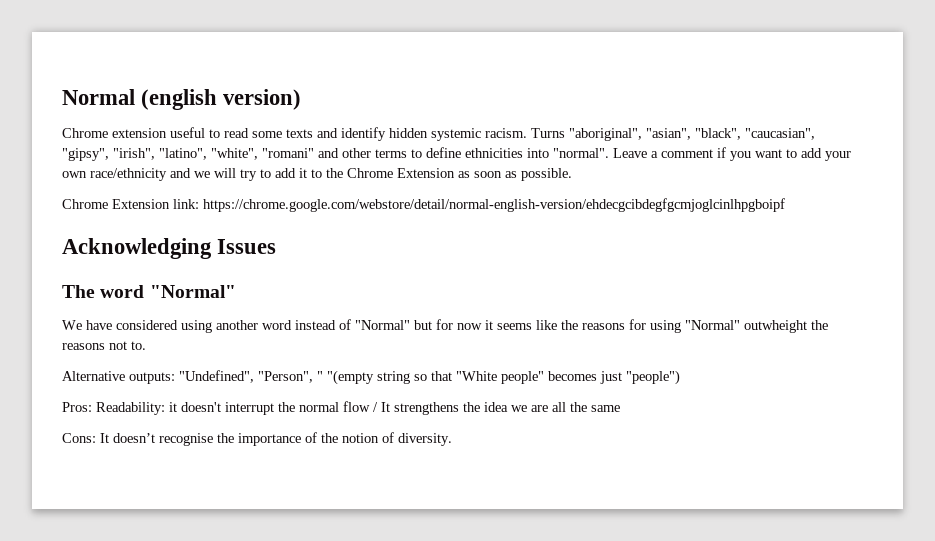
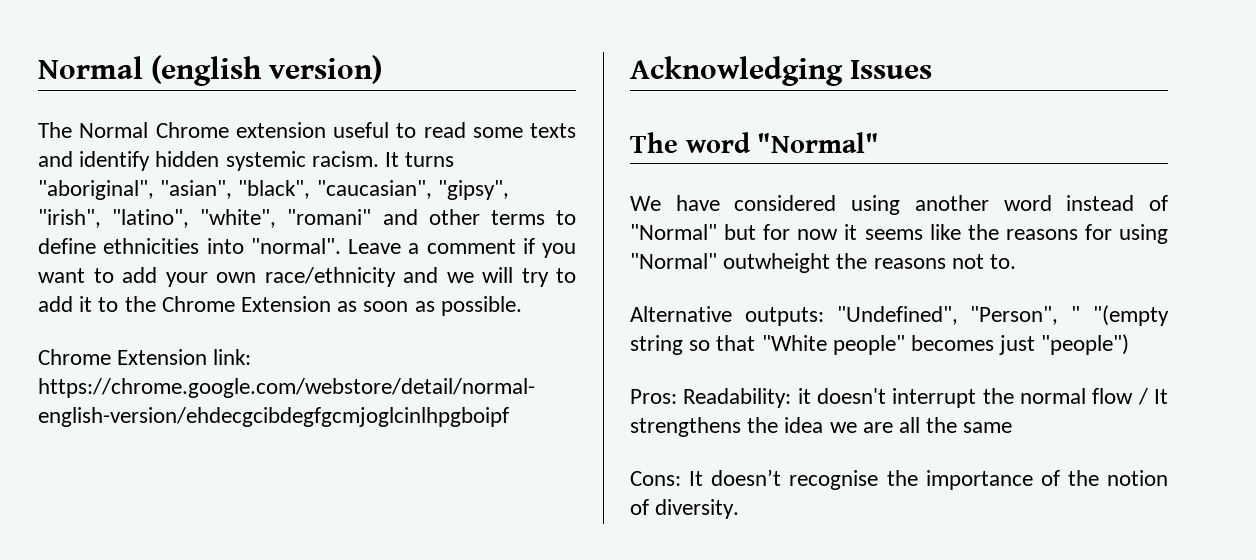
(302, 99) none -> [38,122,149,138] The Normal
[531,128,565,138] Turns -> [385,152,455,167] It turns

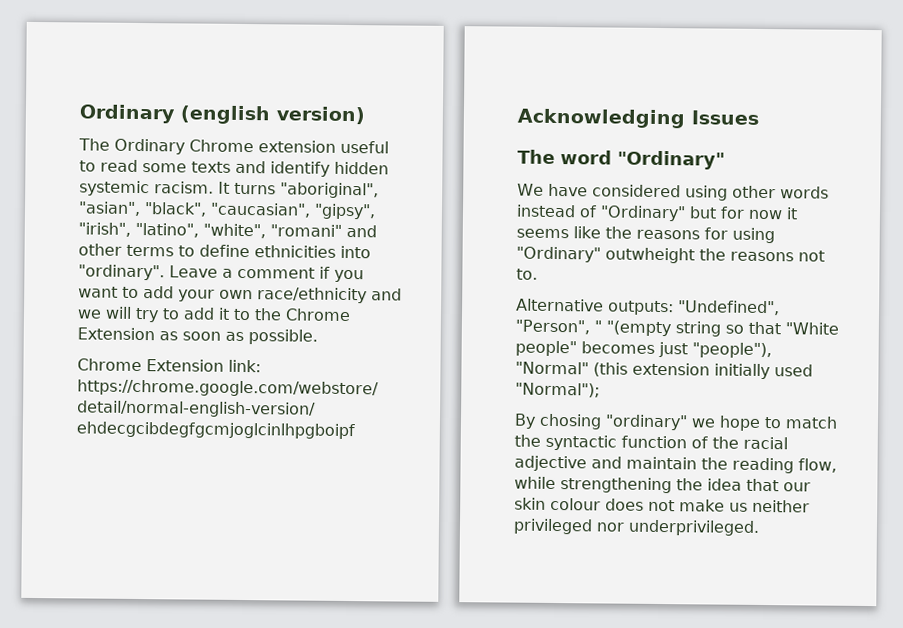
[38,56,143,79] Normal -> [79,104,175,124] Ordinary
[79,122,149,138] Normal -> [114,138,185,155] Ordinary
[250,238,341,254] "normal". -> [78,264,165,281] "ordinary".
[757,132,880,153] "Normal" -> [617,150,725,170] "Ordinary"
[914,195,1052,211] another word -> [731,185,829,199] other words
[630,224,717,240] "Normal" -> [600,205,686,222] "Ordinary"
[630,253,717,269] "Normal" -> [516,246,601,263] "Ordinary"
[1041,334,1130,355] [630,388,1168,408] [630,417,1013,437] [630,469,1168,490] [630,499,740,519] "people") // Pros: Readability: it doesn't interrupt the normal flow / It strengthens the idea we are all the same // Cons: It doesn’t recognise the importance of the notion of diversity. -> [692,342,772,359] [515,361,813,380] [515,382,600,398] [514,413,838,431] [514,434,788,451] [514,455,837,474] [514,476,811,494] [514,497,810,513] [513,518,760,536] "people"), "Normal" (this extension initially used "Normal"); // By chosing "ordinary" we hope to match the syntactic function of the racial adjective and maintain the reading flow, while strengthening the idea that our skin colour does not make us neither privileged nor underprivileged.

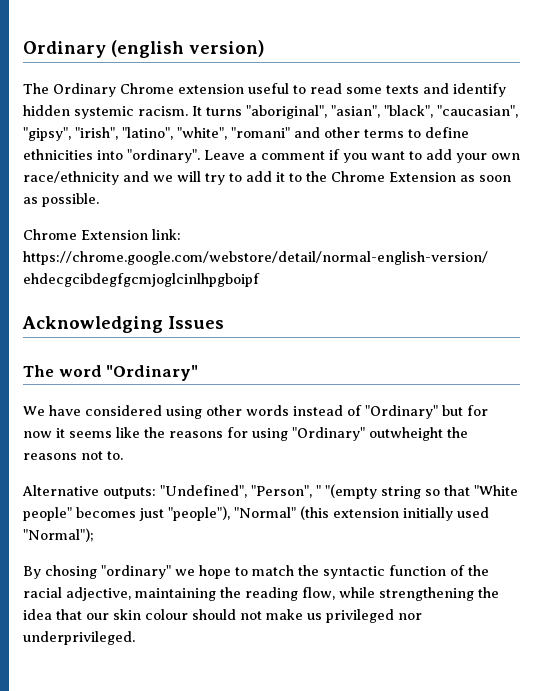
[514,455,697,472] adjective and maintain -> [66,587,216,601] adjective, maintaining
[605,498,644,511] does -> [192,609,236,620] should
[752,499,810,513] neither -> (322, 616) none

